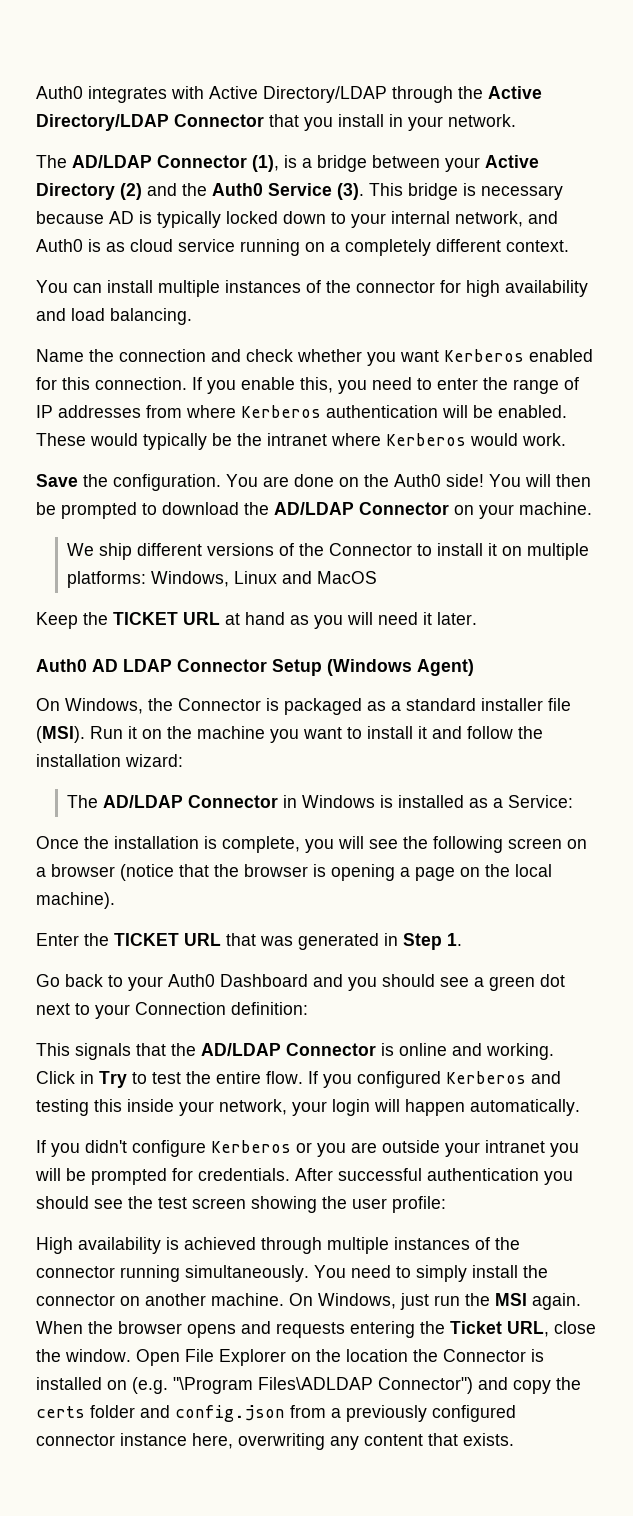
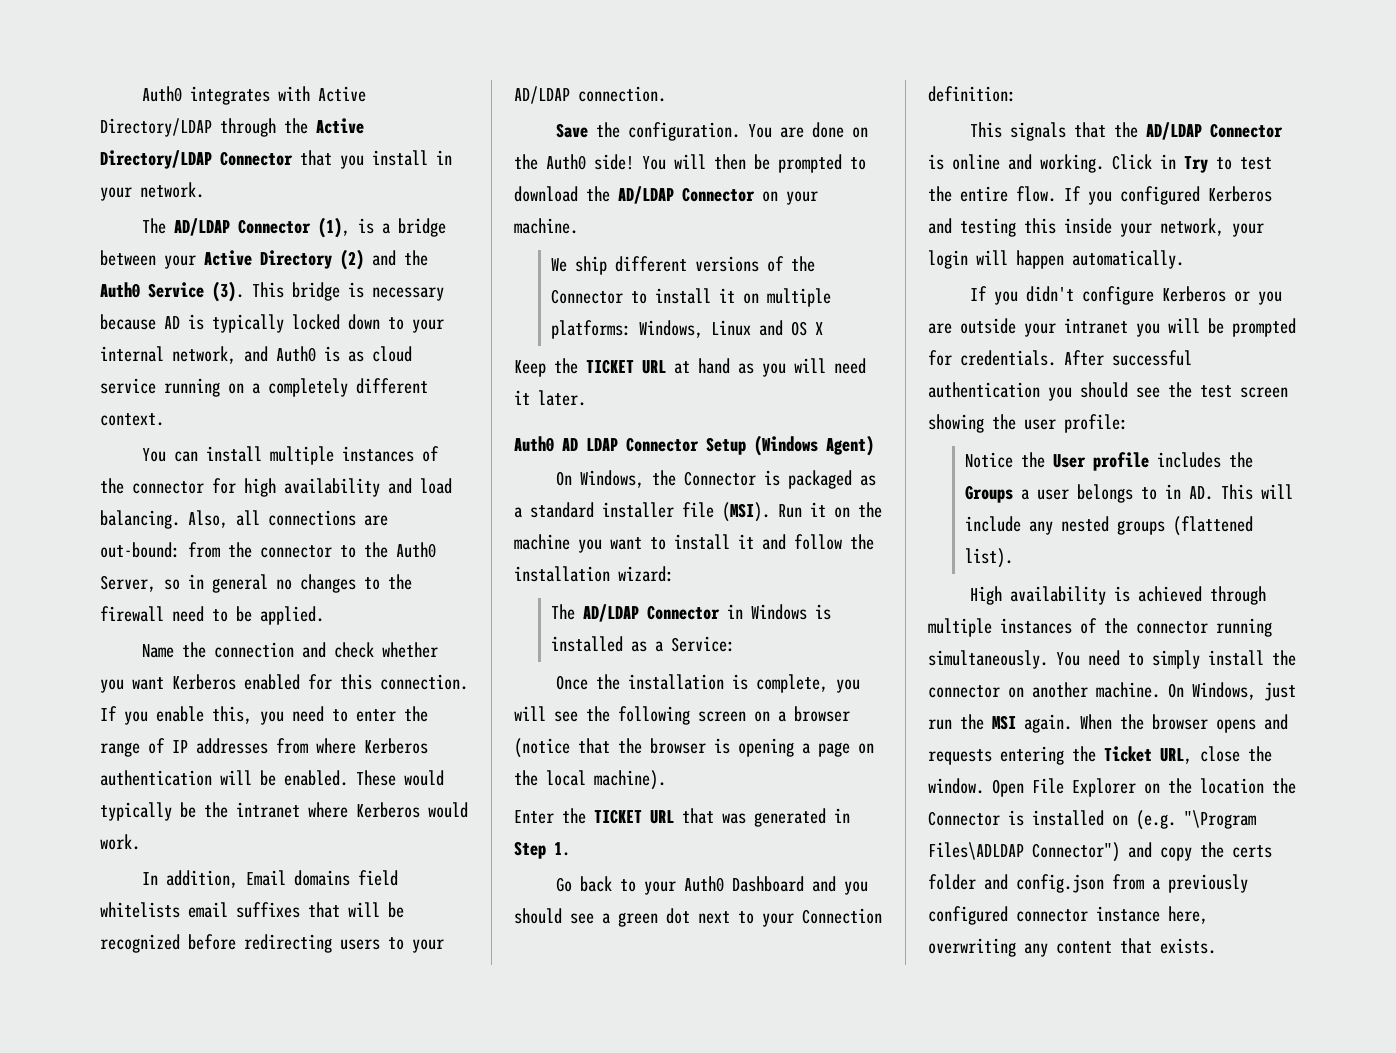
(192, 316) none -> [188,510,388,528] [100,542,436,558] [100,574,412,593] [100,606,324,625] Also, all connections are out-bound: from the connector to the Auth0 Server, so in general no changes to the firewall need to be applied.
(566, 439) none -> [141,870,398,888] [100,902,404,918] [100,934,444,953] [514,86,666,104] // In addition, Email domains field whitelists email suffixes that will be recognized before redirecting users to your AD/LDAP connection.
[317,571,378,584] MacOS -> [790,321,823,336] OS X
(446, 1204) none -> [964,452,1253,471] [964,484,1293,503] [964,516,1253,536] [964,548,1013,568] // Notice the User profile includes the Groups a user belongs to in AD. This will include any nested groups (flattened list).

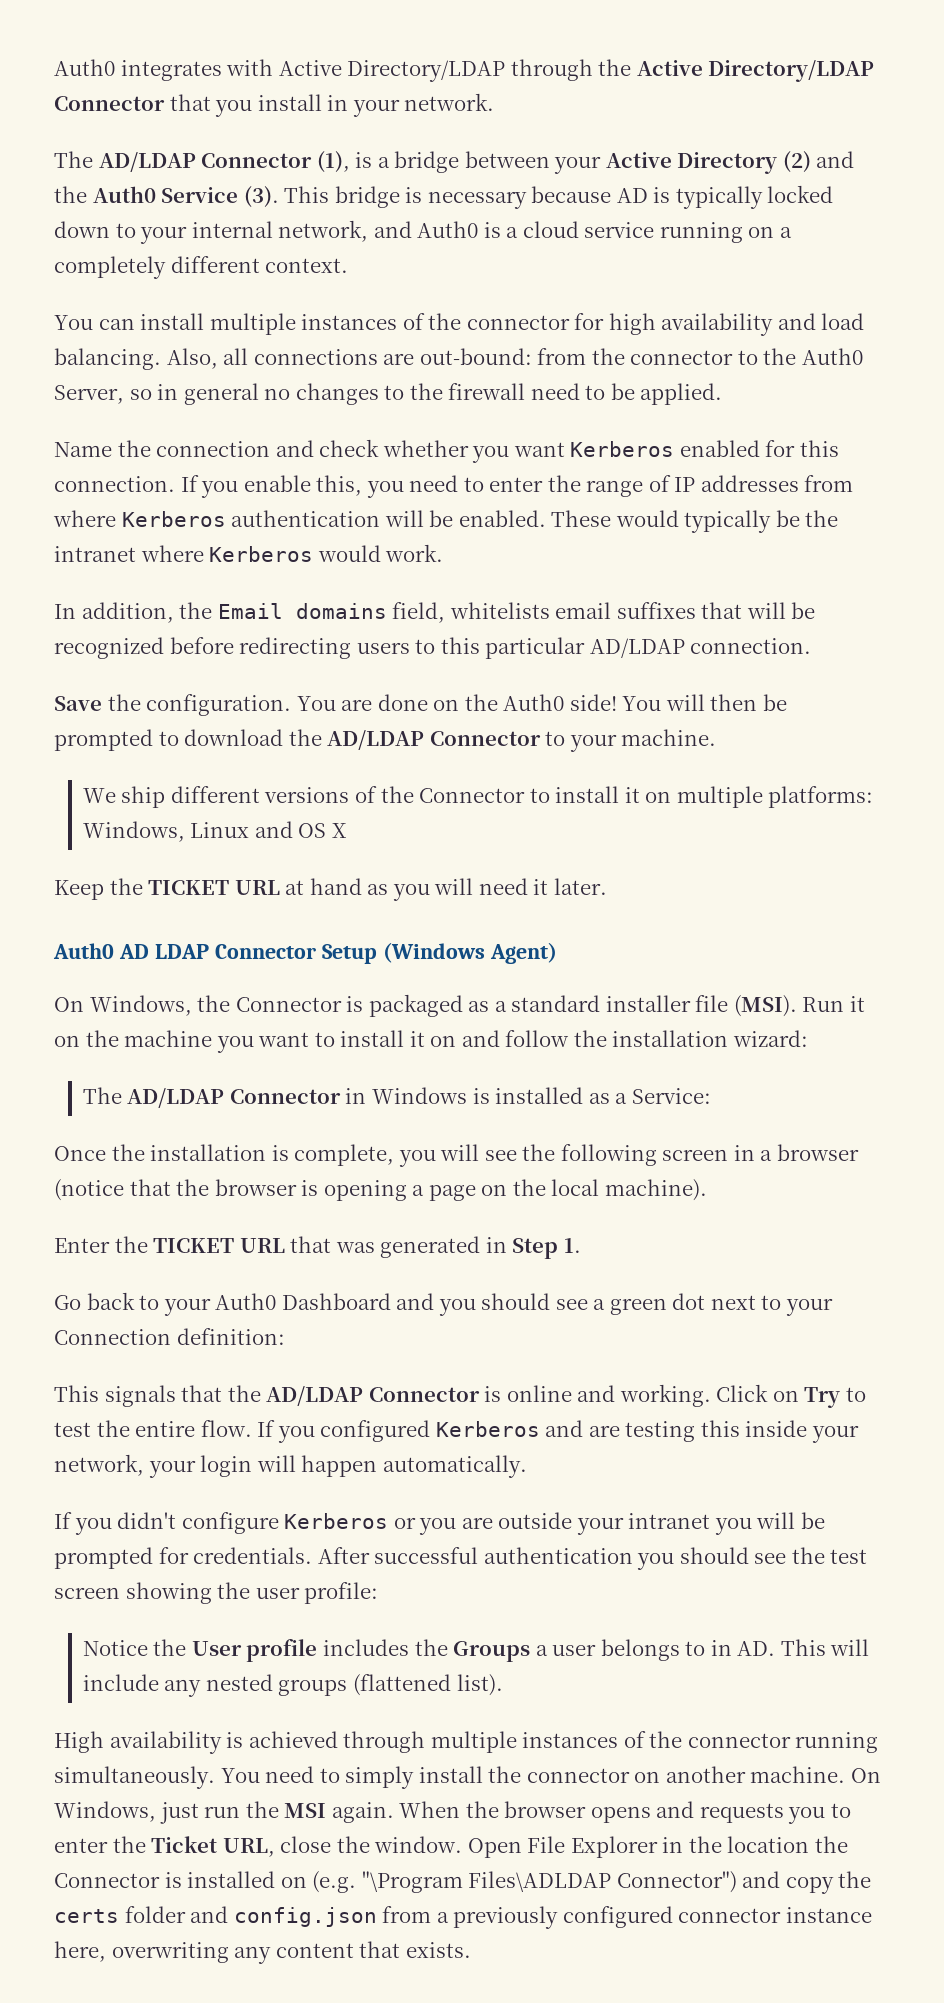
[348,351,364,362] as -> [506,227,519,238] a
(238, 879) none -> [179,602,213,619] the
[357,870,398,886] field -> [392,602,446,623] field,
[412,939,444,953] your -> [440,637,586,659] this particular
[762,191,778,202] on -> [545,731,566,746] to
(754, 541) none -> [430,1035,457,1047] on
[754,711,770,722] on -> [733,1145,755,1161] in
[1160,154,1176,169] in -> [772,1390,799,1402] on
(952, 226) none -> [588,1425,620,1437] are
[1000,746,1064,765] entering -> [788,1803,851,1824] [54,1838,108,1853] you to enter
[1144,783,1160,794] on -> [662,1837,684,1853] in

